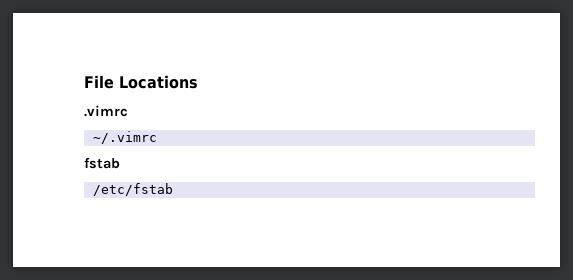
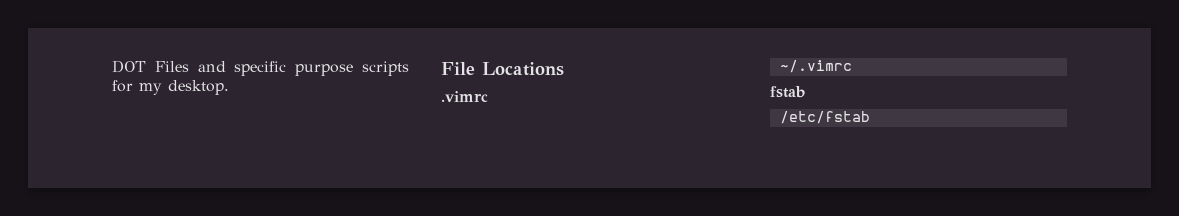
(84, 82) none -> [112,60,409,76] [112,80,229,95] DOT Files and specific purpose scripts for my desktop. //

